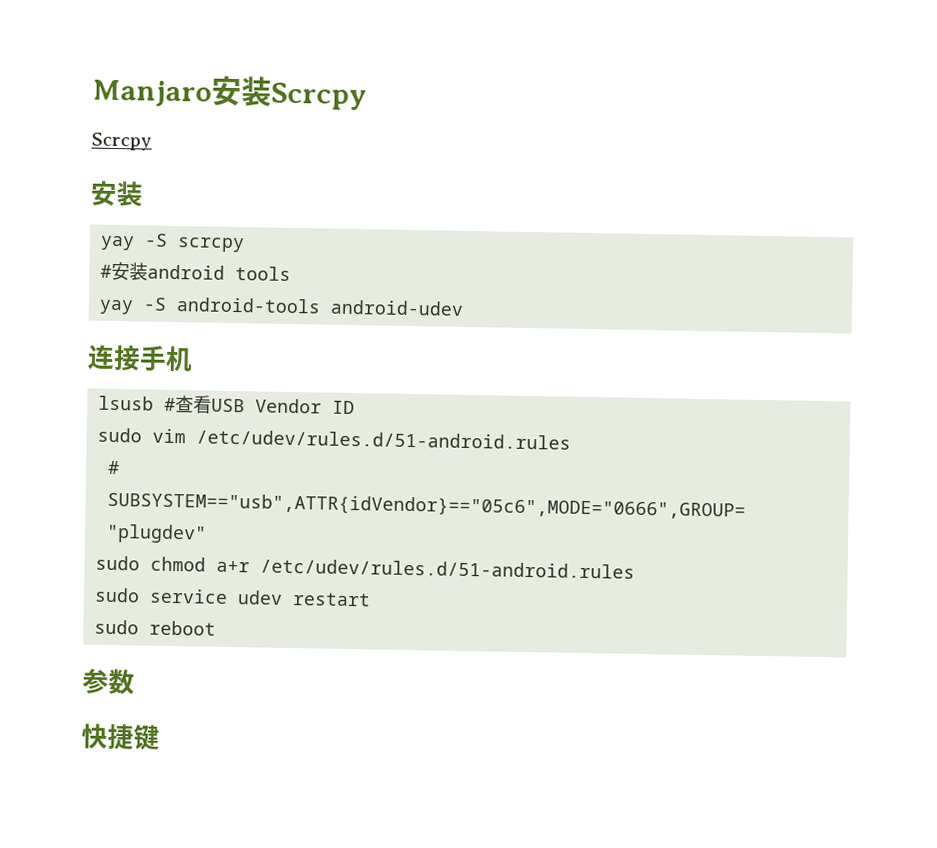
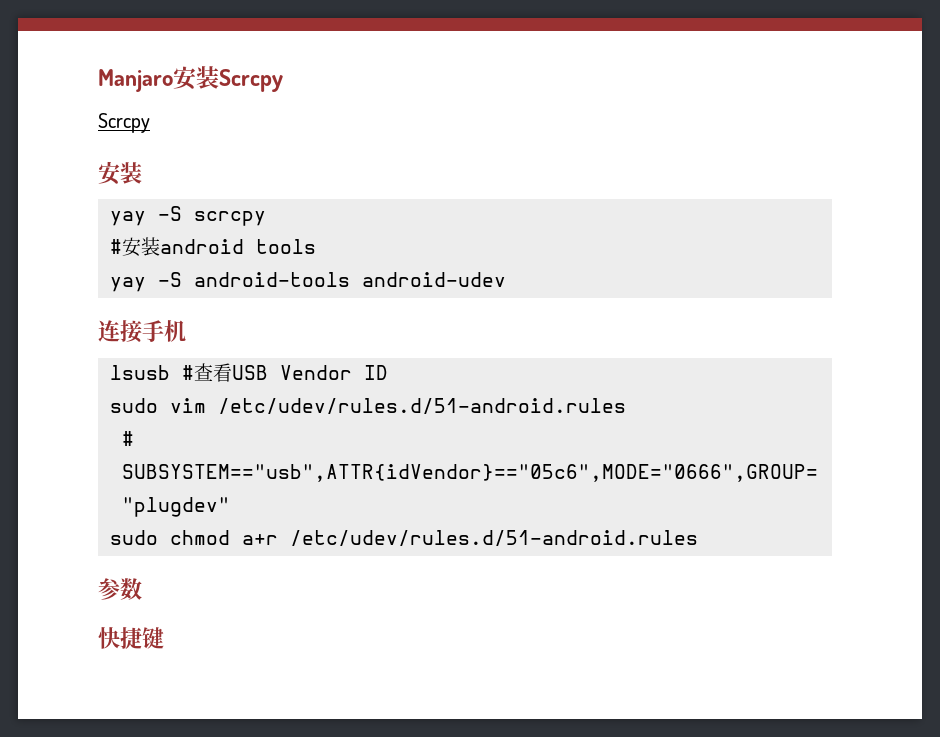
[94,587,372,607] [94,619,217,636] // sudo service udev restart // sudo reboot -> (698, 538) none

